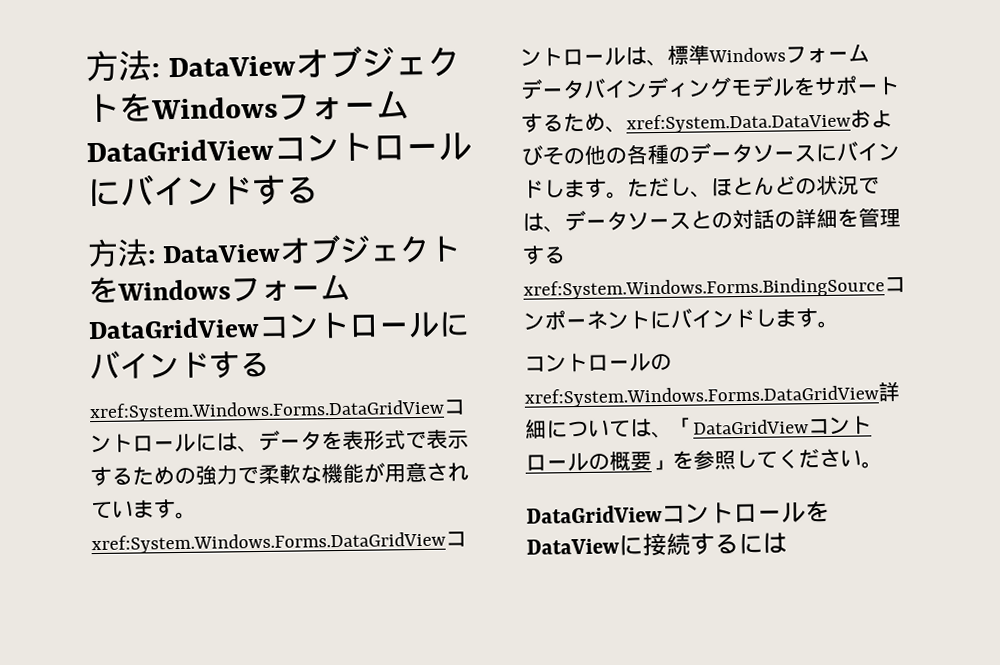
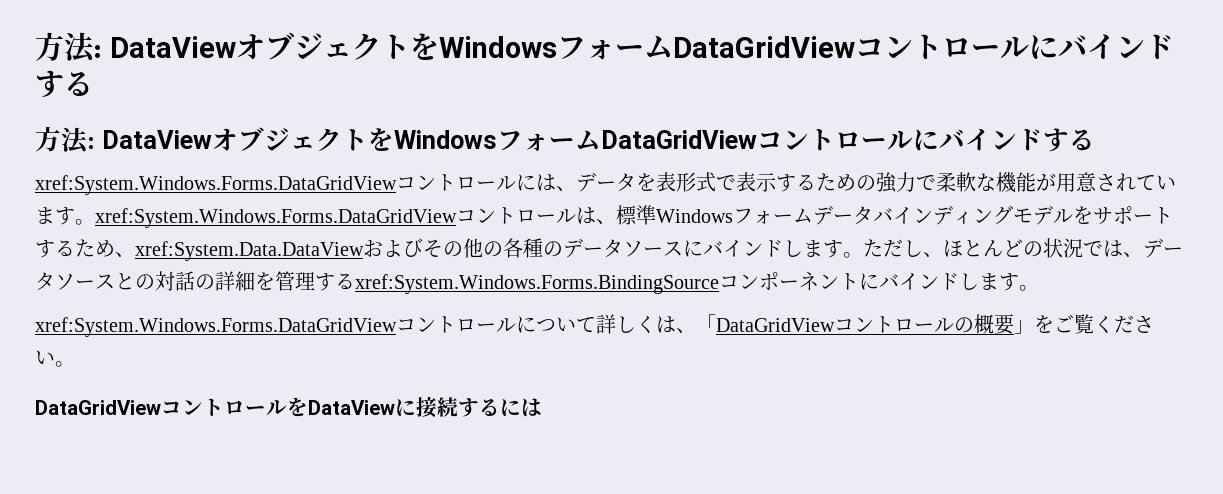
[524,352,672,373] [524,382,900,408] [525,419,547,439] コントロールのxref:System.Windows.Forms.DataGridView詳細 -> [35,316,516,337] xref:System.Windows.Forms.DataGridViewコントロール
(631, 429) none -> [596,314,656,334] 詳しく
[693,449,778,470] 参照して -> [1054,314,1094,334] ご覧

